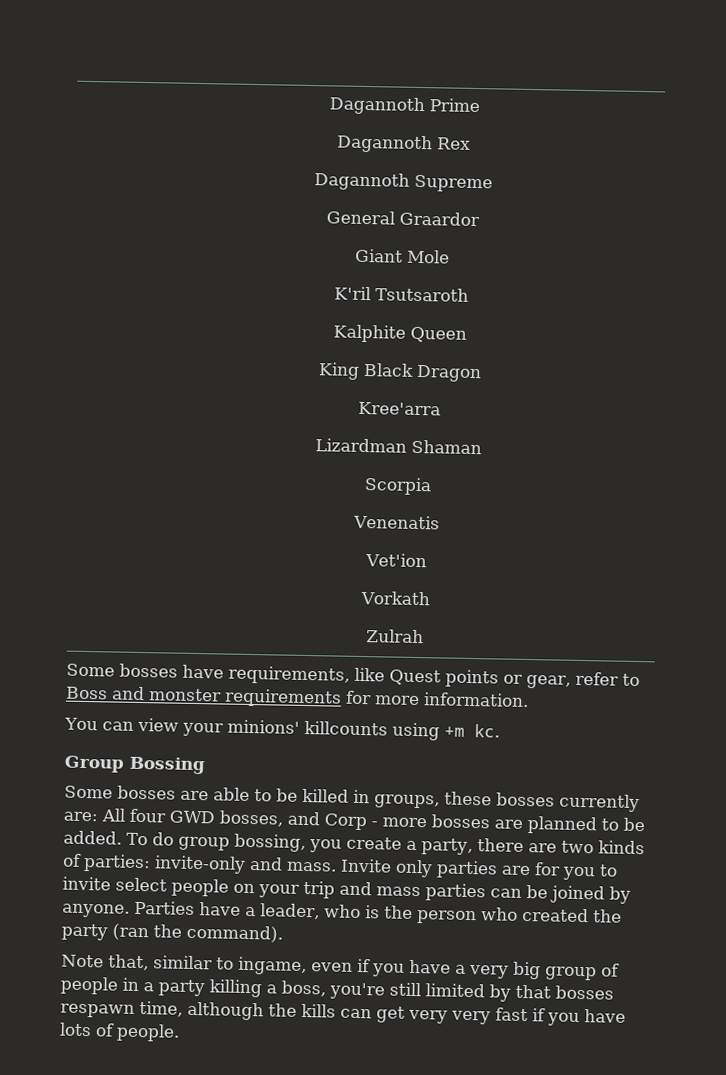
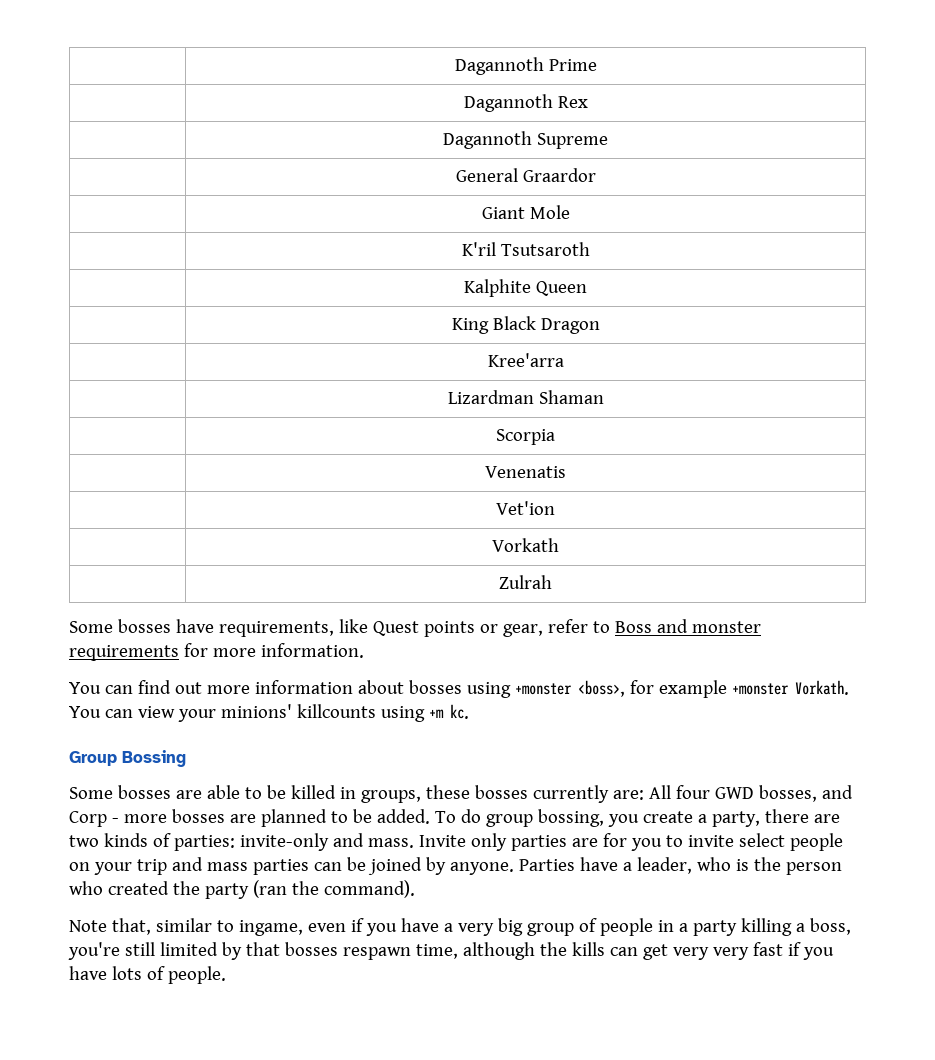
(134, 726) none -> [137,680,849,698] [69,706,133,718] find out more information about bosses using +monster <boss>, for example +monster Vorkath. You can

